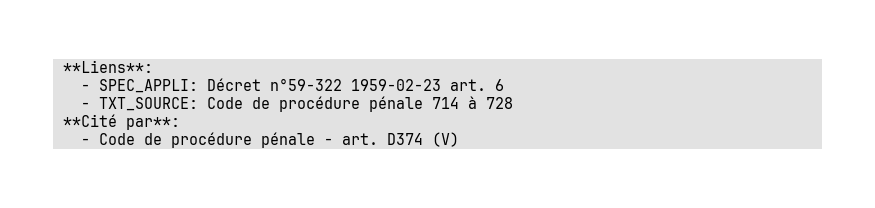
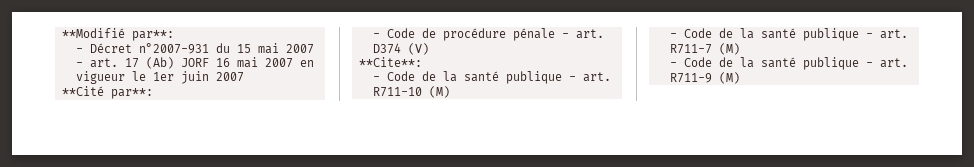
[62,60,153,73] [80,78,504,93] [80,96,513,112] **Liens**: // - SPEC_APPLI: Décret n°59-322 1959-02-23 art. 6 // - TXT_SOURCE: Code de procédure pénale 714 à 728 -> [62,28,175,41] [76,43,315,54] [76,57,315,69] [76,71,245,84] **Modifié par**: // - Décret n°2007-931 du 15 mai 2007 - art. 17 (Ab) JORF 16 mai 2007 en vigueur le 1er juin 2007
(459, 139) none -> [359,57,423,67] [373,71,612,84] [373,86,451,98] [670,28,909,41] [670,43,741,55] [670,57,909,70] [670,72,741,84] // **Cite**: // - Code de la santé publique - art. R711-10 (M) // - Code de la santé publique - art. R711-7 (M) // - Code de la santé publique - art. R711-9 (M)

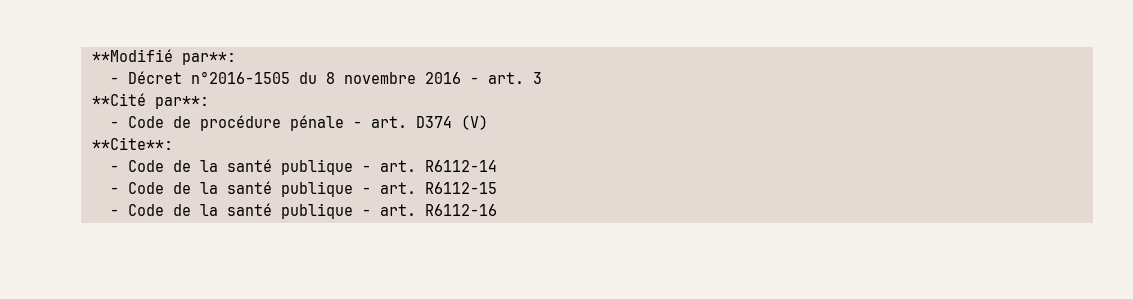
[139,43,315,54] [76,57,315,69] [76,71,245,84] n°2007-931 du 15 mai 2007 - art. 17 (Ab) JORF 16 mai 2007 en vigueur le 1er juin 2007 -> [190,71,542,84] n°2016-1505 du 8 novembre 2016 - art. 3
[373,86,451,98] [670,28,909,41] [670,43,741,55] [670,57,909,70] [670,72,741,84] R711-10 (M) // - Code de la santé publique - art. R711-7 (M) // - Code de la santé publique - art. R711-9 (M) -> [424,160,497,172] [109,181,497,197] [109,203,497,219] R6112-14 // - Code de la santé publique - art. R6112-15 // - Code de la santé publique - art. R6112-16

